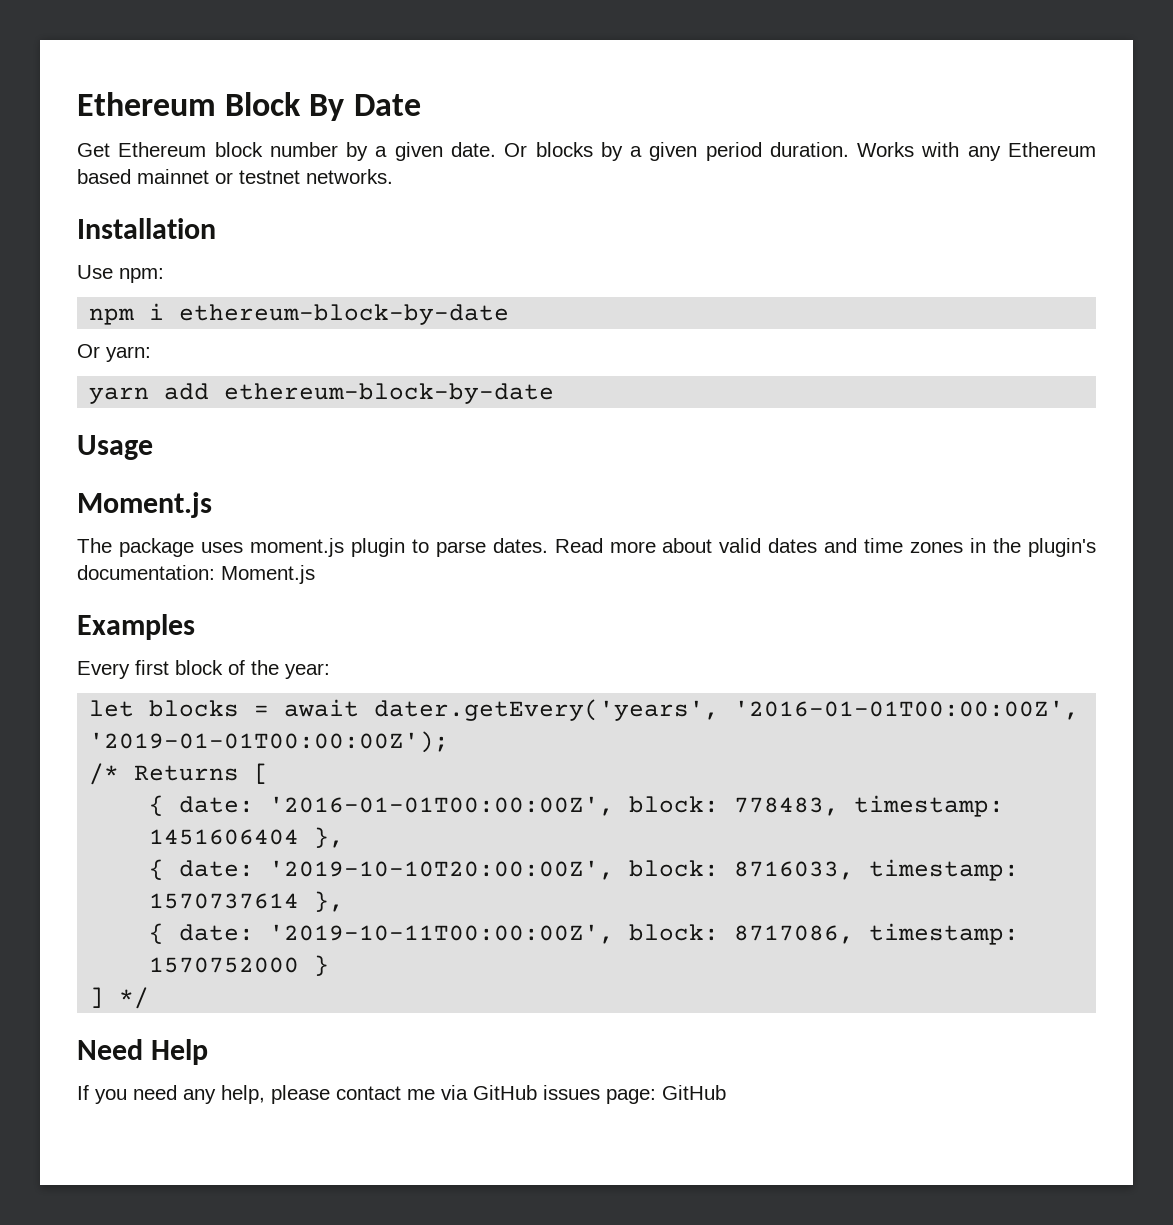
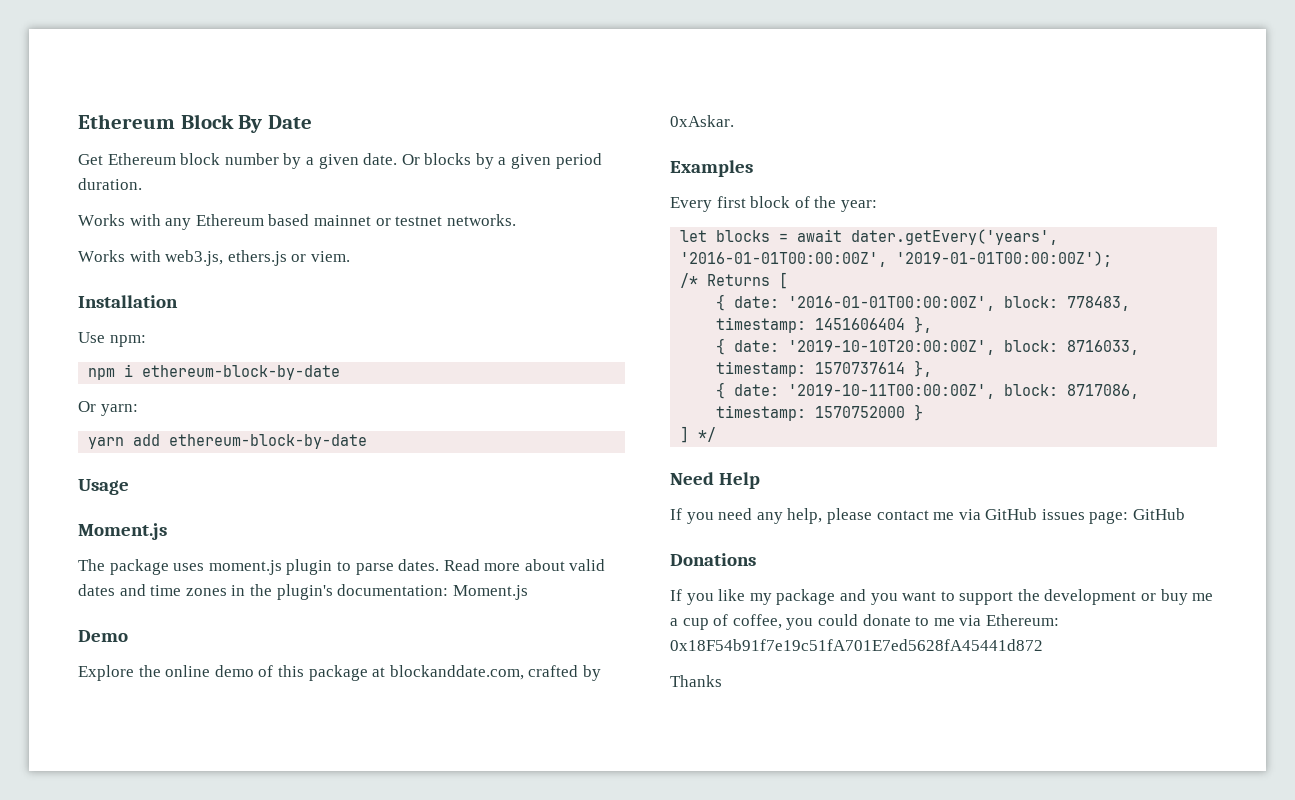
(849, 149) none -> (142, 184) //
(393, 176) none -> [78,250,350,266] // Works with web3.js, ethers.js or viem.
(315, 574) none -> [78,630,128,642] [78,665,601,681] [670,115,734,127] // Demo // Explore the online demo of this package at blockanddate.com, crafted by 0xAskar.
(726, 1092) none -> [670,553,756,566] [670,589,1214,605] [670,614,1059,630] [670,639,1043,651] [670,675,722,687] // Donations // If you like my package and you want to support the development or buy me a cup of coffee, you could donate to me via Ethereum: 0x18F54b91f7e19c51fA701E7ed5628fA45441d872 // Thanks

